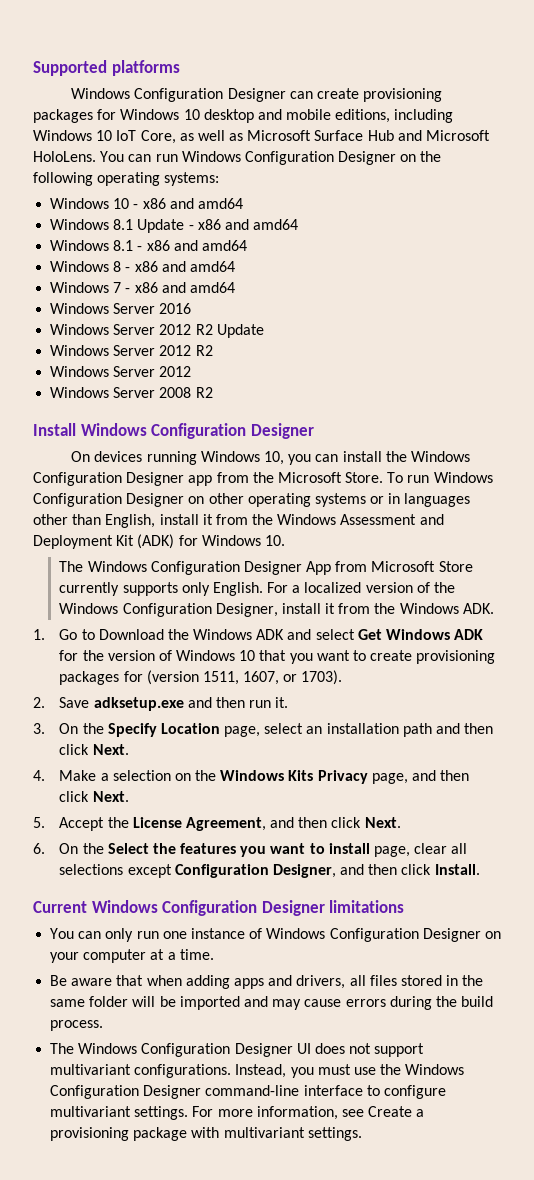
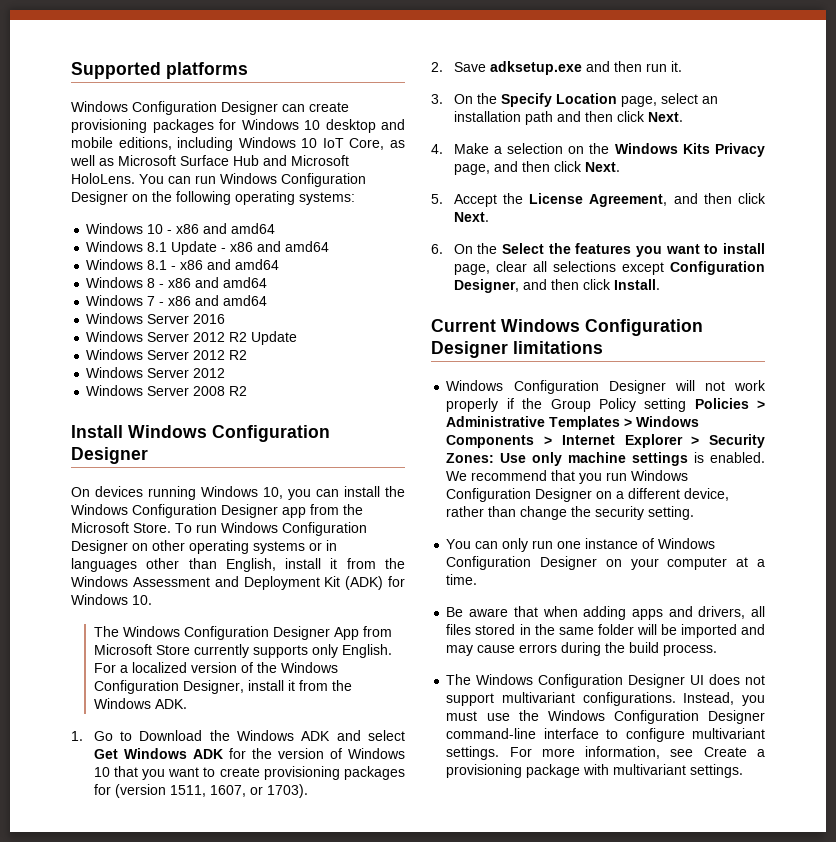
(405, 906) none -> [446,380,766,394] [446,398,765,412] [446,416,700,430] [446,434,765,448] [446,452,765,466] [446,470,689,484] [446,488,730,502] [446,506,695,520] // Windows Configuration Designer will not work properly if the Group Policy setting Policies > Administrative Templates > Windows Components > Internet Explorer > Security Zones: Use only machine settings is enabled. We recommend that you run Windows Configuration Designer on a different device, rather than change the security setting.

